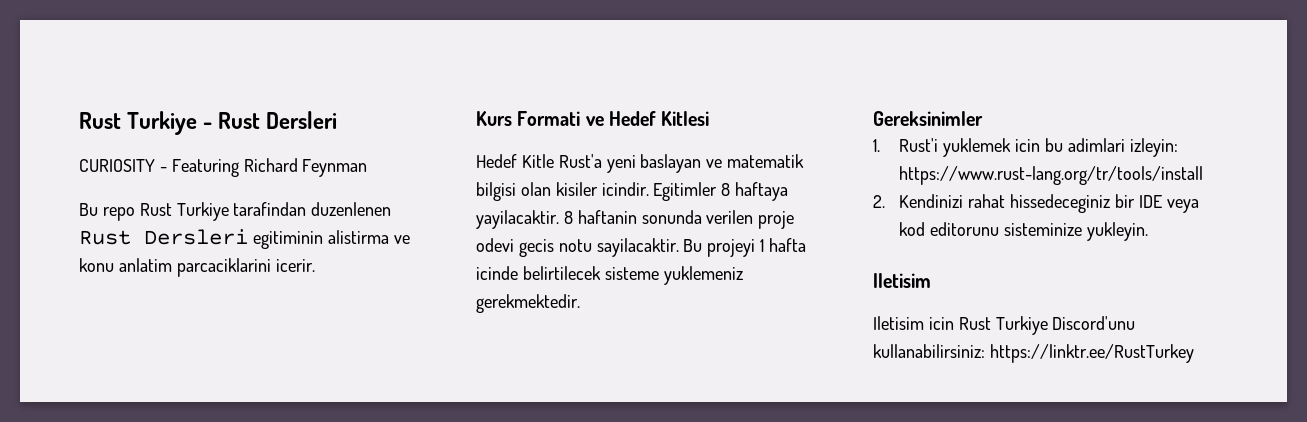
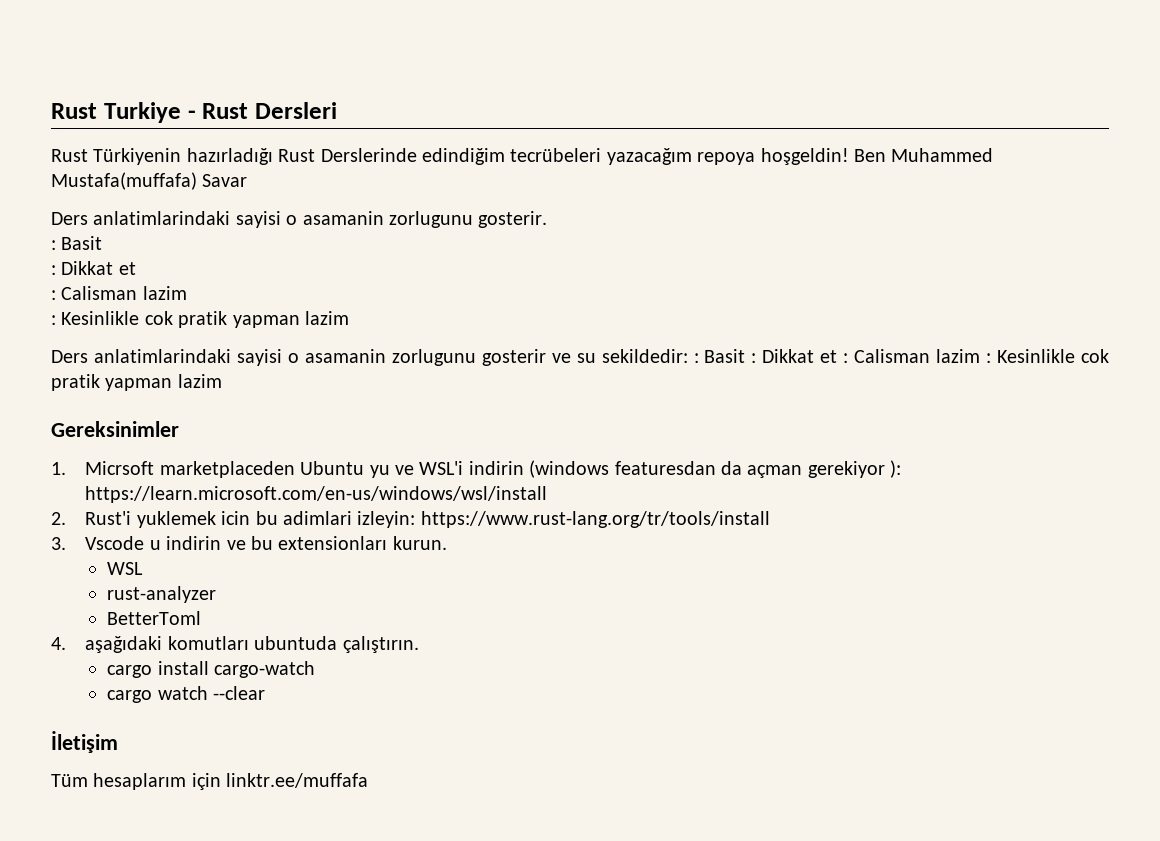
[79,158,368,177] [79,202,392,221] [79,229,410,249] [79,258,315,277] [476,111,710,126] [476,154,805,173] [476,182,789,201] [476,210,795,229] [476,238,807,257] [476,266,743,285] [476,294,580,313] [873,111,983,126] [873,139,880,152] CURIOSITY - Featuring Richard Feynman // Bu repo Rust Turkiye tarafindan duzenlenen Rust Dersleri egitiminin alistirma ve konu anlatim parcaciklarini icerir. // Kurs Formati ve Hedef Kitlesi // Hedef Kitle Rust'a yeni baslayan ve matematik bilgisi olan kisiler icindir. Egitimler 8 haftaya yayilacaktir. 8 haftanin sonunda verilen proje odevi gecis notu sayilacaktir. Bu projeyi 1 hafta icinde belirtilecek sisteme yuklemeniz gerekmektedir. // Gereksinimler // 1. -> [51,148,994,165] [51,172,248,190] [51,211,548,228] [51,236,103,250] [51,261,136,275] [51,286,187,300] [51,311,349,328] [51,349,1110,366] [51,374,222,391] [51,421,179,437] [51,460,902,478] [85,486,548,503] [51,512,66,525] Rust Türkiyenin hazırladığı Rust Derslerinde edindiğim tecrübeleri yazacağım repoya hoşgeldin! Ben Muhammed Mustafa(muffafa) Savar // Ders anlatimlarindaki sayisi o asamanin zorlugunu gosterir. // : Basit // : Dikkat et // : Calisman lazim // : Kesinlikle cok pratik yapman lazim // Ders anlatimlarindaki sayisi o asamanin zorlugunu gosterir ve su sekildedir: : Basit : Dikkat et : Calisman lazim : Kesinlikle cok pratik yapman lazim // Gereksinimler // 1. Micrsoft marketplaceden Ubuntu yu ve WSL'i indirin (windows featuresdan da açman gerekiyor ): https://learn.microsoft.com/en-us/windows/wsl/install // 2.
[873,194,1199,213] [899,222,1148,241] [873,273,931,288] [873,316,1136,335] [873,344,1194,363] 2. Kendinizi rahat hissedeceginiz bir IDE veya kod editorunu sisteminize yukleyin. // Iletisim // Iletisim icin Rust Turkiye Discord'unu kullanabilirsiniz: https://linktr.ee/RustTurkey -> [51,536,447,550] [107,562,144,575] [107,586,217,603] [107,611,202,625] [51,636,419,653] [107,661,316,678] [107,686,266,703] [51,731,118,753] [51,773,369,790] 3. Vscode u indirin ve bu extensionları kurun. // WSL // rust-analyzer // BetterToml // 4. aşağıdaki komutları ubuntuda çalıştırın. // cargo install cargo-watch // cargo watch --clear // İletişim // Tüm hesaplarım için linktr.ee/muffafa

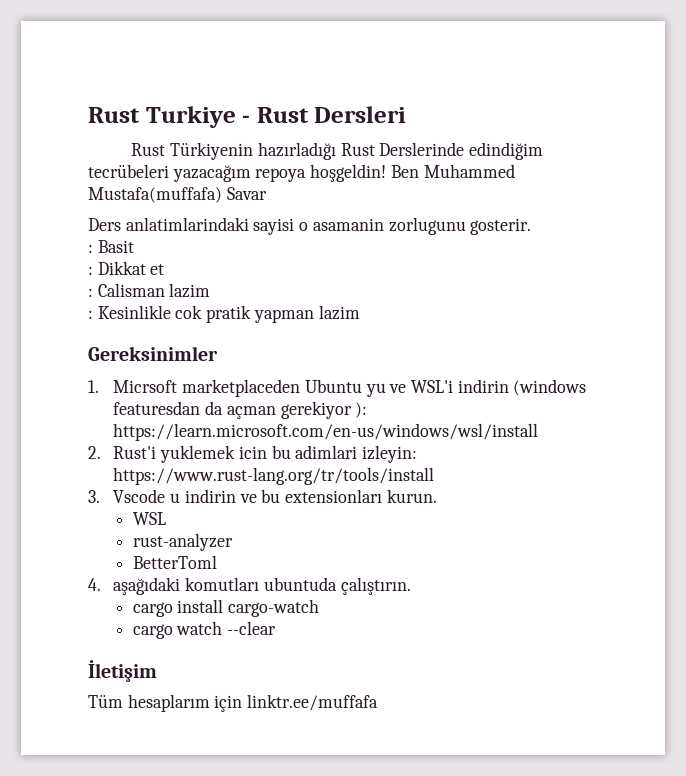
[51,349,1110,366] [51,374,222,391] // Ders anlatimlarindaki sayisi o asamanin zorlugunu gosterir ve su sekildedir: : Basit : Dikkat et : Calisman lazim : Kesinlikle cok pratik yapman lazim -> (360, 312) none

